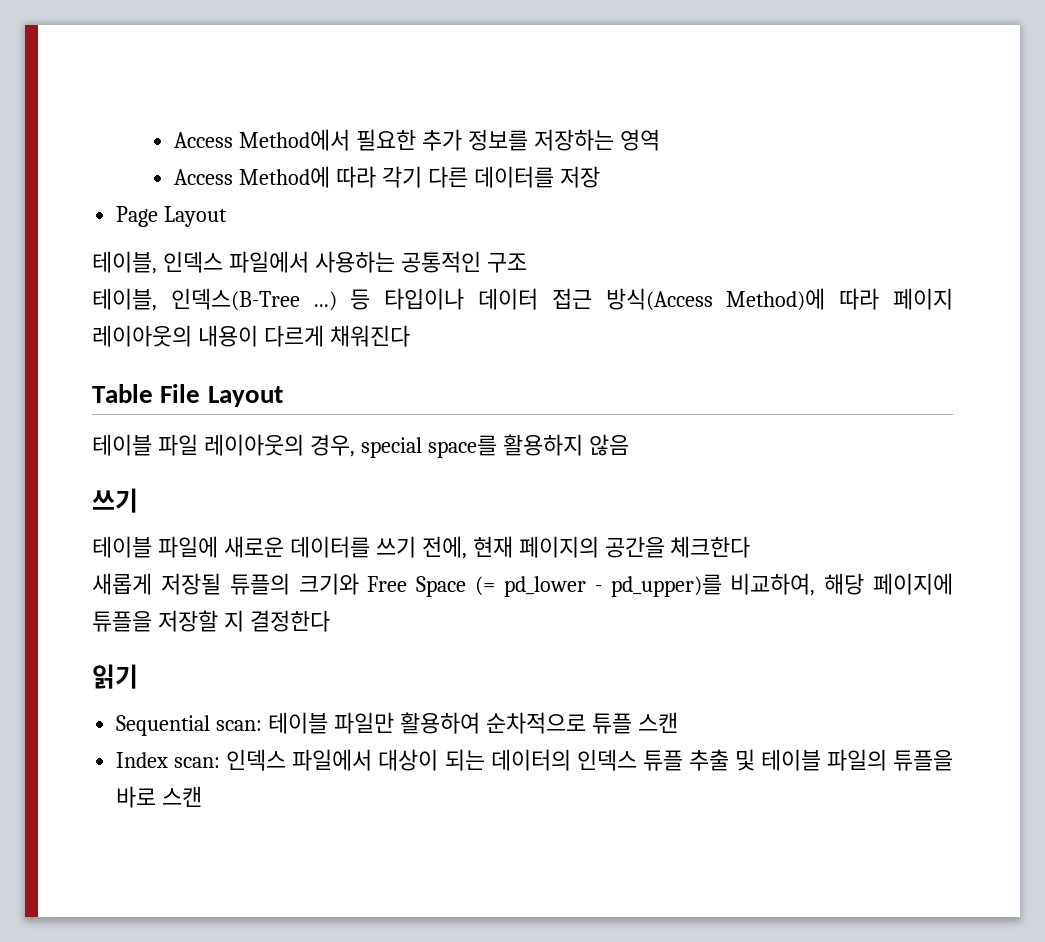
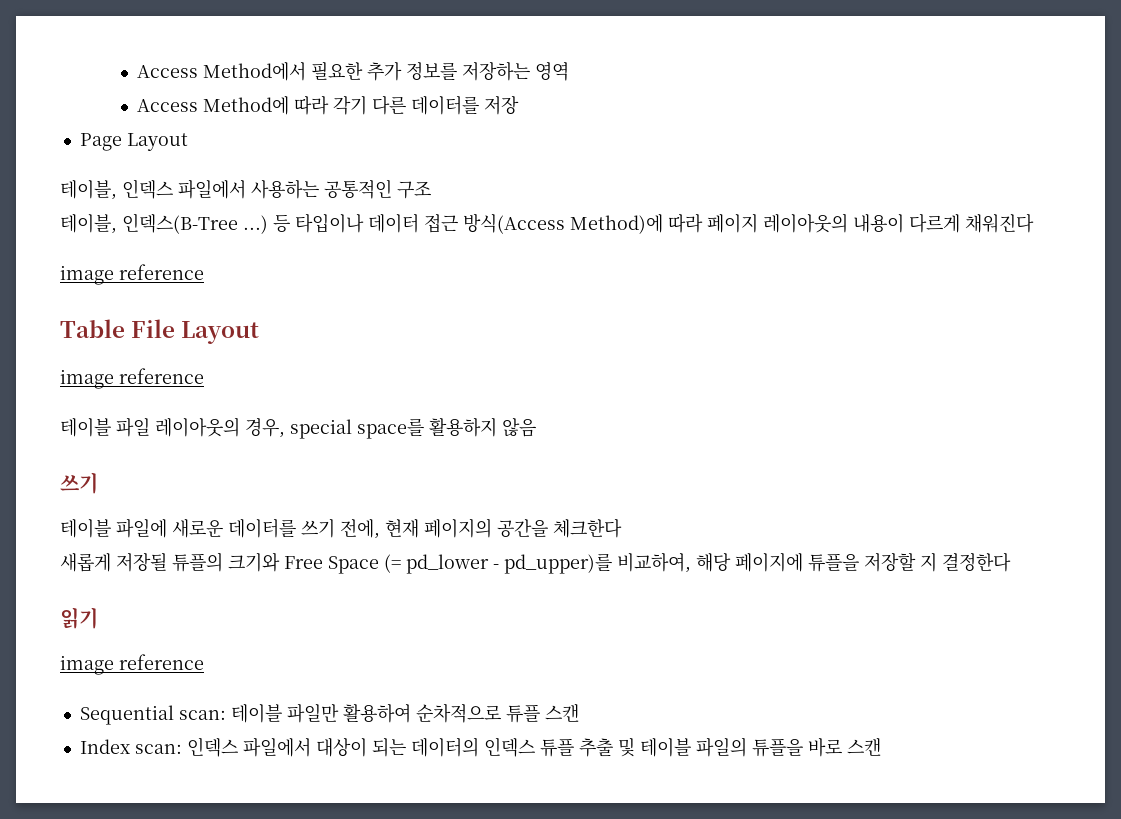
(410, 336) none -> [60,264,204,285] // image reference
(283, 396) none -> [60,368,204,389] // image reference
(138, 676) none -> [60,654,204,675] // image reference

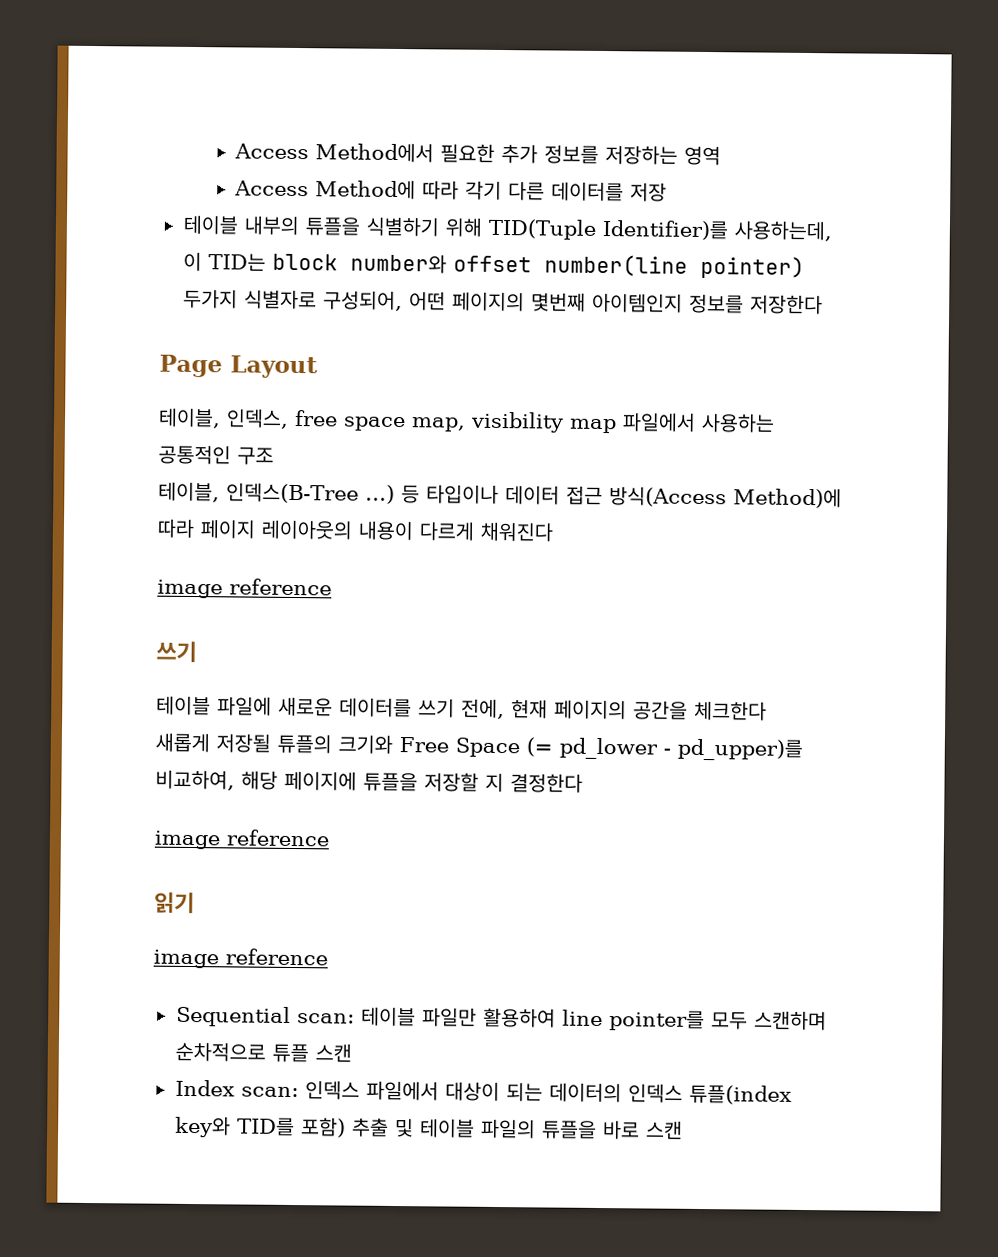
[79,133,188,151] [60,179,173,200] Page Layout // 테이블, 인덱스 -> [182,214,832,242] [182,251,805,279] [182,288,823,315] [159,354,318,379] [158,407,617,434] 테이블 내부의 튜플을 식별하기 위해 TID(Tuple Identifier)를 사용하는데, 이 TID는 block number와 offset number(line pointer) 두가지 식별자로 구성되어, 어떤 페이지의 몇번째 아이템인지 정보를 저장한다 // Page Layout // 테이블, 인덱스, free space map, visibility map
[60,319,260,344] [60,368,204,389] [60,417,536,439] // Table File Layout // image reference // 테이블 파일 레이아웃의 경우, special space를 활용하지 않음 -> (332, 587) none
(1011, 562) none -> [154,829,330,850] // image reference
(411, 713) none -> [561,1009,827,1032] line pointer를 모두 스캔하며
[539,738,574,757] 튜플 -> [688,1084,792,1105] [174,1115,346,1138] 튜플(index key와 TID를 포함)

